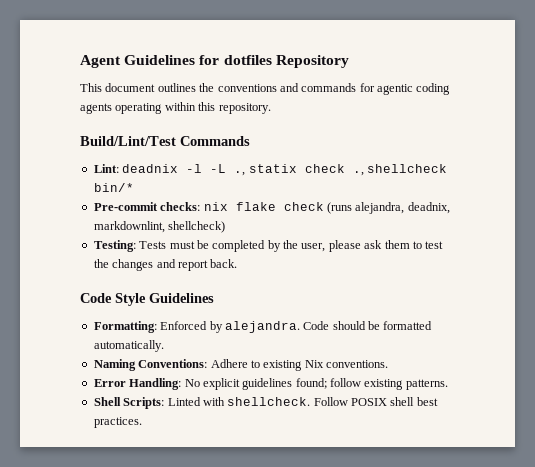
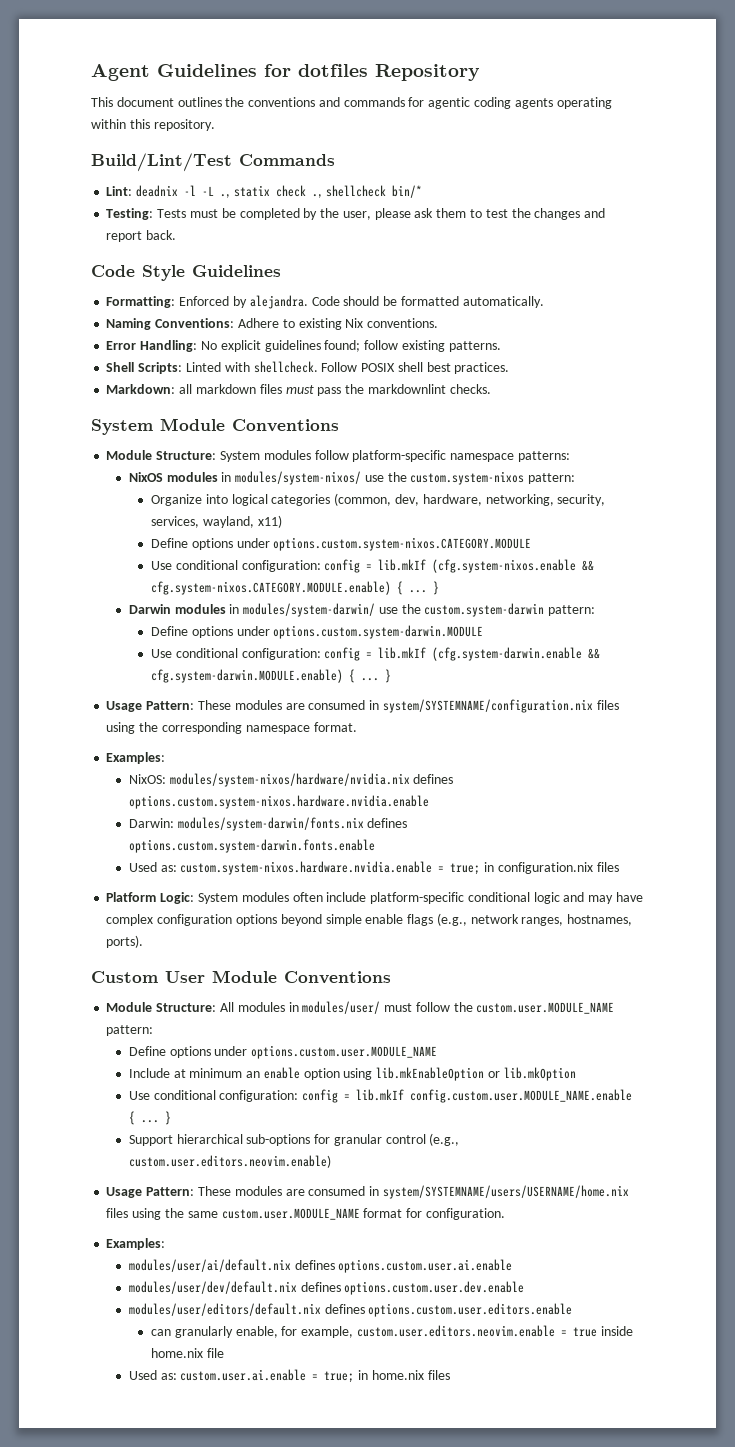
[93,202,450,214] [93,221,226,233] // Pre-commit checks: nix flake check (runs alejandra, deadnix, markdownlint, shellcheck) -> (422, 191) none
(142, 422) none -> [106,384,491,396] [91,418,339,435] [106,450,570,462] [128,471,576,485] [151,493,606,506] [151,515,282,528] [151,537,532,551] [151,559,595,573] [151,581,440,595] [128,603,596,617] [151,625,484,639] [151,647,601,661] [151,669,392,683] [106,699,619,713] [106,722,357,734] [106,752,166,764] [128,773,454,787] [128,795,429,809] [128,817,408,831] [128,839,375,853] [128,861,619,875] [106,892,643,904] [106,913,633,926] [106,935,144,948] [91,970,391,984] [106,1001,615,1014] [106,1025,154,1036] [128,1045,438,1059] [128,1067,576,1081] [128,1089,633,1103] [128,1111,171,1125] [128,1133,460,1146] [128,1155,331,1168] [106,1185,629,1199] [106,1208,505,1220] [106,1238,166,1250] [128,1259,513,1273] [128,1281,525,1295] [128,1303,573,1317] [151,1325,633,1338] [151,1348,224,1358] [128,1369,450,1383] // Markdown: all markdown files must pass the markdownlint checks. // System Module Conventions // Module Structure: System modules follow platform-specific namespace patterns: // NixOS modules in modules/system-nixos/ use the custom.system-nixos pattern: // Organize into logical categories (common, dev, hardware, networking, security, services, wayland, x11) // Define options under options.custom.system-nixos.CATEGORY.MODULE // Use conditional configuration: config = lib.mkIf (cfg.system-nixos.enable && cfg.system-nixos.CATEGORY.MODULE.enable) { ... } // Darwin modules in modules/system-darwin/ use the custom.system-darwin pattern: // Define options under options.custom.system-darwin.MODULE // Use conditional configuration: config = lib.mkIf (cfg.system-darwin.enable && cfg.system-darwin.MODULE.enable) { ... } // Usage Pattern: These modules are consumed in system/SYSTEMNAME/configuration.nix files using the corresponding namespace format. // Examples: // NixOS: modules/system-nixos/hardware/nvidia.nix defines options.custom.system-nixos.hardware.nvidia.enable // Darwin: modules/system-darwin/fonts.nix defines options.custom.system-darwin.fonts.enable // Used as: custom.system-nixos.hardware.nvidia.enable = true; in configuration.nix files // Platform Logic: System modules often include platform-specific conditional logic and may have complex configuration options beyond simple enable flags (e.g., network ranges, hostnames, ports). // Custom User Module Conventions // Module Structure: All modules in modules/user/ must follow the custom.user.MODULE_NAME pattern: // Define options under options.custom.user.MODULE_NAME // Include at minimum an enable option using lib.mkEnableOption or lib.mkOption // Use conditional configuration: config = lib.mkIf config.custom.user.MODULE_NAME.enable { ... } // Support hierarchical sub-options for granular control (e.g., custom.user.editors.neovim.enable) // Usage Pattern: These modules are consumed in system/SYSTEMNAME/users/USERNAME/home.nix files using the same custom.user.MODULE_NAME format for configuration. // Examples: // modules/user/ai/default.nix defines options.custom.user.ai.enable // modules/user/dev/default.nix defines options.custom.user.dev.enable // modules/user/editors/default.nix defines options.custom.user.editors.enable // can granularly enable, for example, custom.user.editors.neovim.enable = true inside home.nix file // Used as: custom.user.ai.enable = true; in home.nix files

